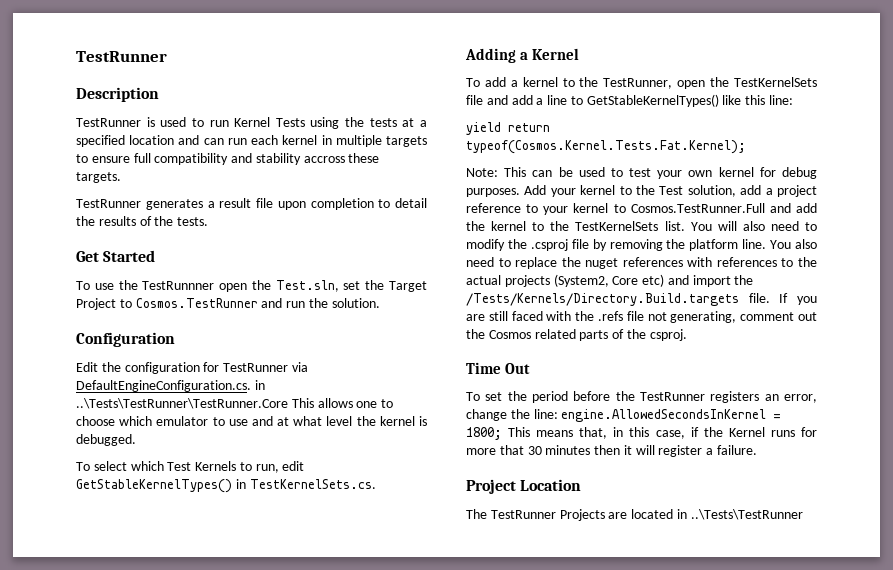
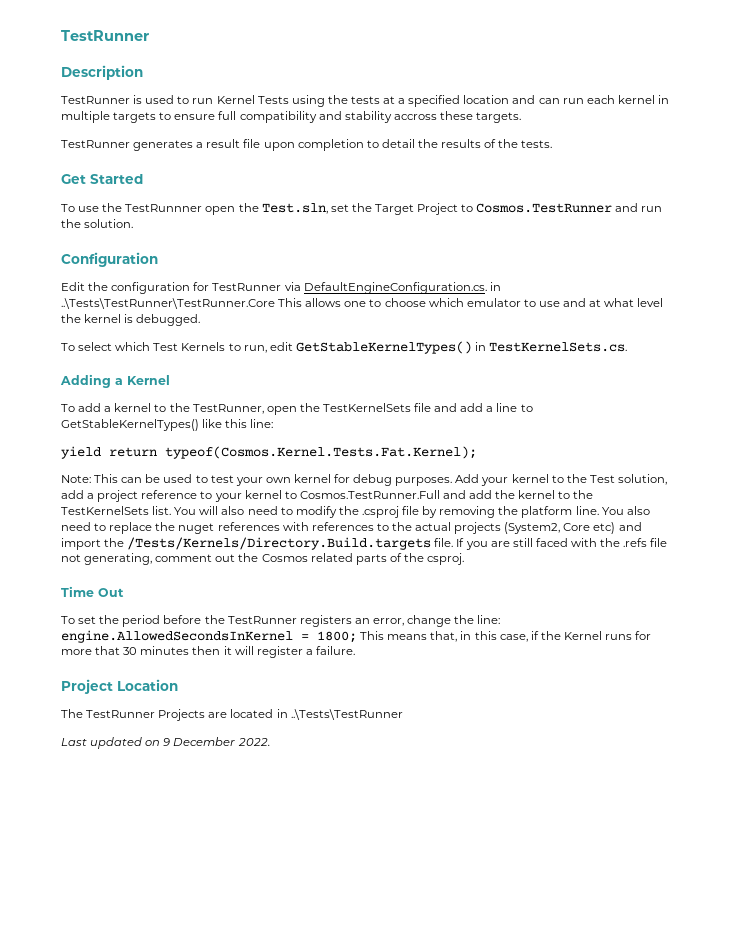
(803, 514) none -> [61,737,270,749] // Last updated on 9 December 2022.

